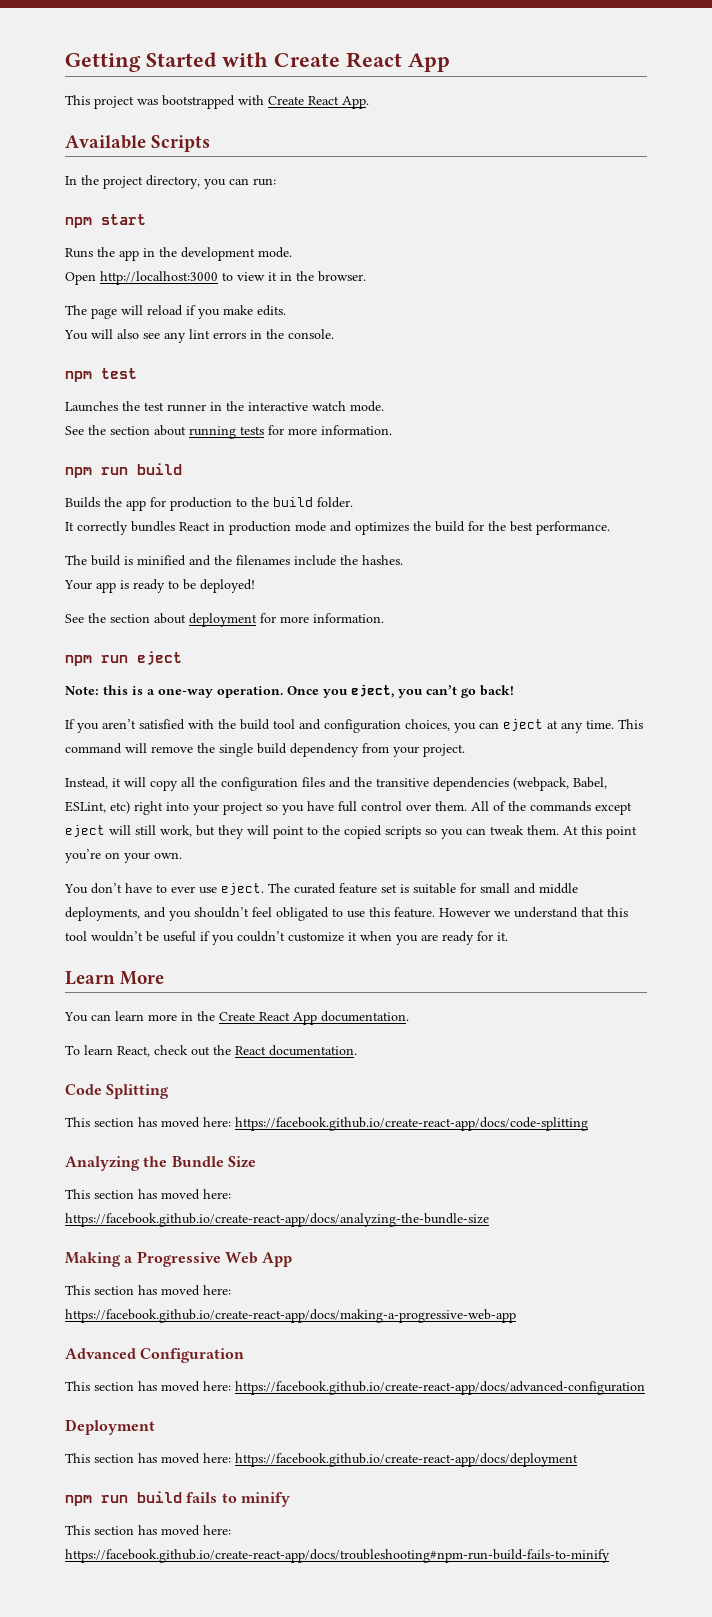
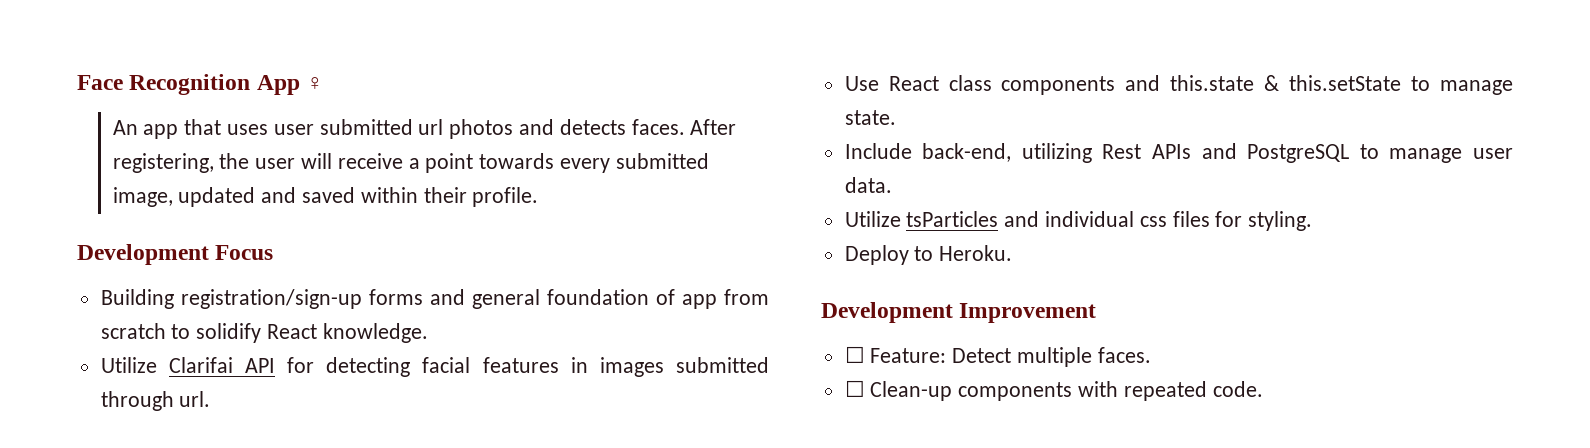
[65,52,450,72] [65,95,369,109] [65,135,211,152] [65,175,276,189] [65,214,146,228] [65,247,292,261] [65,271,366,285] [65,305,286,319] [64,329,334,343] [65,368,137,382] [65,401,384,412] [65,425,392,439] [65,463,182,478] [65,497,353,511] [65,521,610,535] [65,555,403,566] [64,579,255,593] [65,613,384,627] [65,651,182,666] [65,684,514,698] [65,719,643,733] [65,743,465,757] [65,777,607,791] [65,801,632,815] [65,825,637,839] [65,849,182,863] [64,883,578,895] [65,907,628,921] [65,931,508,945] [65,971,165,985] [64,1011,409,1025] [65,1045,357,1057] [65,1084,170,1099] [65,1117,588,1131] [65,1156,256,1171] [65,1189,231,1200] [65,1213,489,1227] [65,1251,293,1267] [65,1285,231,1296] [65,1309,516,1323] [65,1348,245,1363] [65,1381,645,1395] [65,1419,155,1435] [65,1453,578,1467] [65,1491,290,1507] [65,1525,231,1536] [65,1549,610,1563] Getting Started with Create React App // This project was bootstrapped with Create React App. // Available Scripts // In the project directory, you can run: // npm start // Runs the app in the development mode. // Open http://localhost:3000 to view it in the browser. // The page will reload if you make edits. // You will also see any lint errors in the console. // npm test // Launches the test runner in the interactive watch mode. // See the section about running tests for more information. // npm run build // Builds the app for production to the build folder. // It correctly bundles React in production mode and optimizes the build for the best performance. // The build is minified and the filenames include the hashes. // Your app is ready to be deployed! // See the section about deployment for more information. // npm run eject // Note: this is a one-way operation. Once you eject, you can’t go back! // If you aren’t satisfied with the build tool and configuration choices, you can eject at any time. This command will remove the single build dependency from your project. // Instead, it will copy all the configuration files and the transitive dependencies (webpack, Babel, ESLint, etc) right into your project so you have full control over them. All of the commands except eject will still work, but they will point to the copied scripts so you can tweak them. At this point you’re on your own. // You don’t have to ever use eject. The curated feature set is suitable for small and middle deployments, and you shouldn’t feel obligated to use this feature. However we understand that this tool wouldn’t be useful if you couldn’t customize it when you are ready for it. // Learn More // You can learn more in the Create React App documentation. // To learn React, check out the React documentation. // Code Splitting // This section has moved here: https://facebook.github.io/create-react-app/docs/code-splitting // Analyzing the Bundle Size // This section has moved here: https://facebook.github.io/create-react-app/docs/analyzing-the-bundle-size // Making a Progressive Web App // This section has moved here: https://facebook.github.io/create-react-app/docs/making-a-progressive-web-app // Advanced Configuration // This section has moved here: https://facebook.github.io/create-react-app/docs/advanced-configuration // Deployment // This section has moved here: https://facebook.github.io/create-react-app/docs/deployment // npm run build fails to minify // This section has moved here: https://facebook.github.io/create-react-app/docs/troubleshooting#npm-run-build-fails-to-minify -> [77,74,325,95] [112,119,737,139] [112,153,709,173] [112,187,539,207] [77,244,274,265] [100,289,770,309] [100,323,428,343] [100,357,769,377] [100,391,211,411] [844,75,1514,95] [844,110,896,125] [844,143,1513,163] [844,177,892,193] [844,211,1313,231] [844,245,1013,265] [821,302,1097,323] [844,346,1151,367] [844,380,1263,401] Face Recognition App ♀ // An app that uses user submitted url photos and detects faces. After registering, the user will receive a point towards every submitted image, updated and saved within their profile. // Development Focus // Building registration/sign-up forms and general foundation of app from scratch to solidify React knowledge. // Utilize Clarifai API for detecting facial features in images submitted through url. // Use React class components and this.state & this.setState to manage state. // Include back-end, utilizing Rest APIs and PostgreSQL to manage user data. // Utilize tsParticles and individual css files for styling. // Deploy to Heroku. // Development Improvement // ☐ Feature: Detect multiple faces. // ☐ Clean-up components with repeated code.

